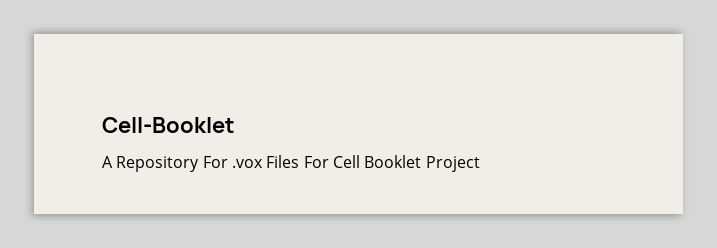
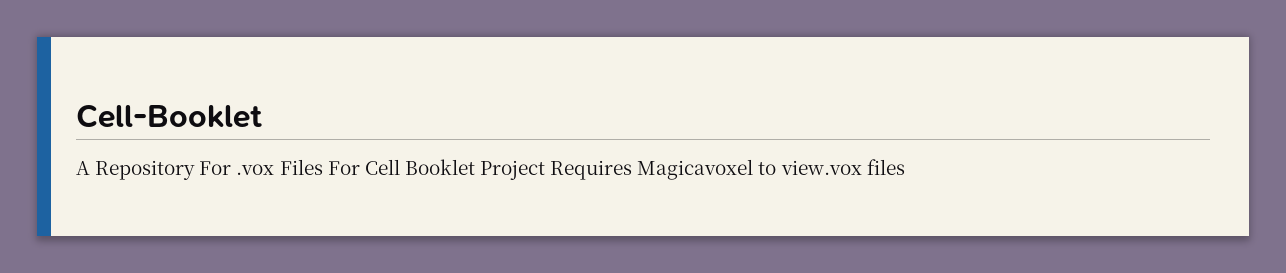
(480, 164) none -> [550,159,905,180] Requires Magicavoxel to view.vox files

